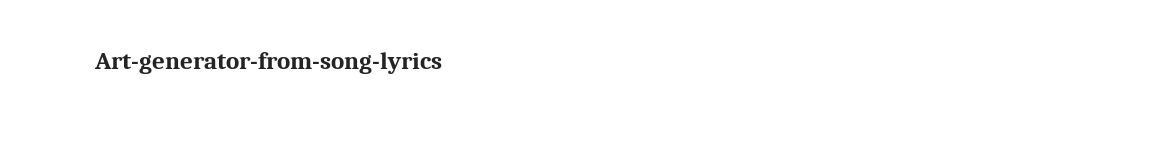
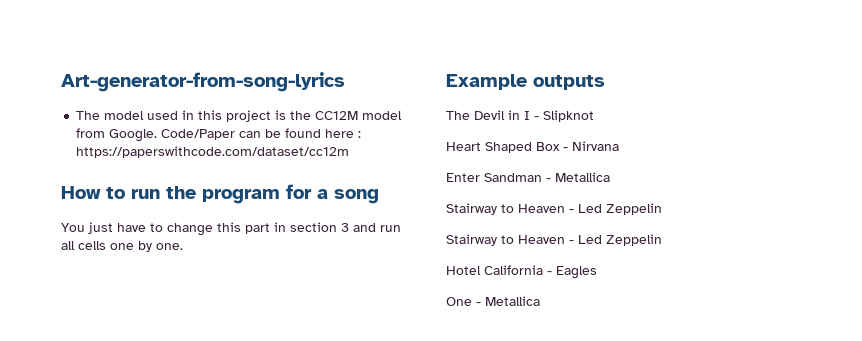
(442, 63) none -> [76,110,403,122] [76,128,362,142] [76,146,350,158] [61,184,379,204] [61,222,401,236] [61,241,183,252] [446,74,605,90] [446,110,594,122] [446,141,619,153] [446,172,610,182] [446,203,662,215] [446,234,662,246] [446,265,597,279] [446,296,540,306] // The model used in this project is the CC12M model from Google. Code/Paper can be found here : https://paperswithcode.com/dataset/cc12m // How to run the program for a song // You just have to change this part in section 3 and run all cells one by one. // Example outputs // The Devil in I - Slipknot // Heart Shaped Box - Nirvana // Enter Sandman - Metallica // Stairway to Heaven - Led Zeppelin // Stairway to Heaven - Led Zeppelin // Hotel California - Eagles // One - Metallica

